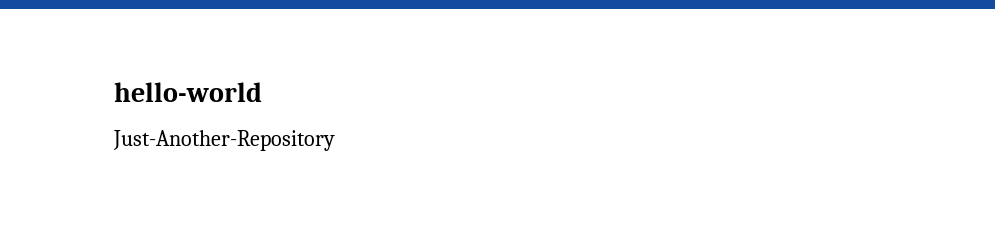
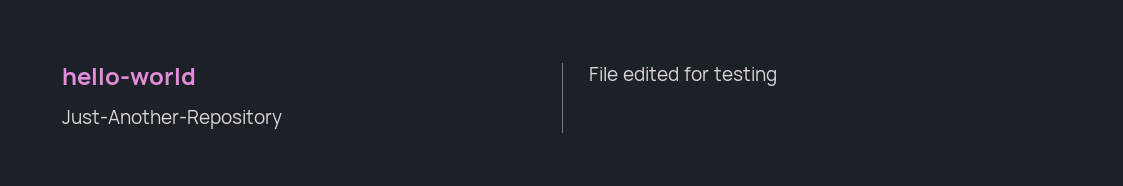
(335, 140) none -> [589,67,778,86] // File edited for testing

